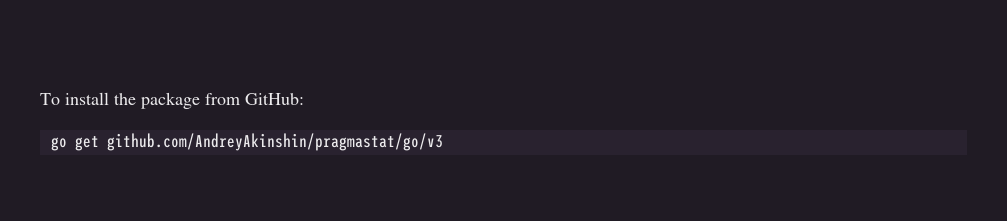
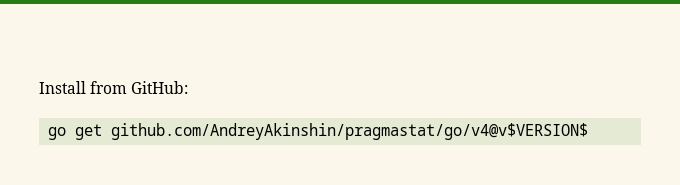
[40,92,200,109] To install the package -> [39,81,86,94] Install
[106,133,443,151] github.com/AndreyAkinshin/pragmastat/go/v3 -> [111,123,589,140] github.com/AndreyAkinshin/pragmastat/go/v4@v$VERSION$

